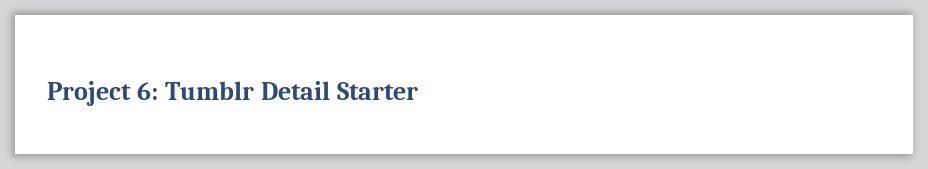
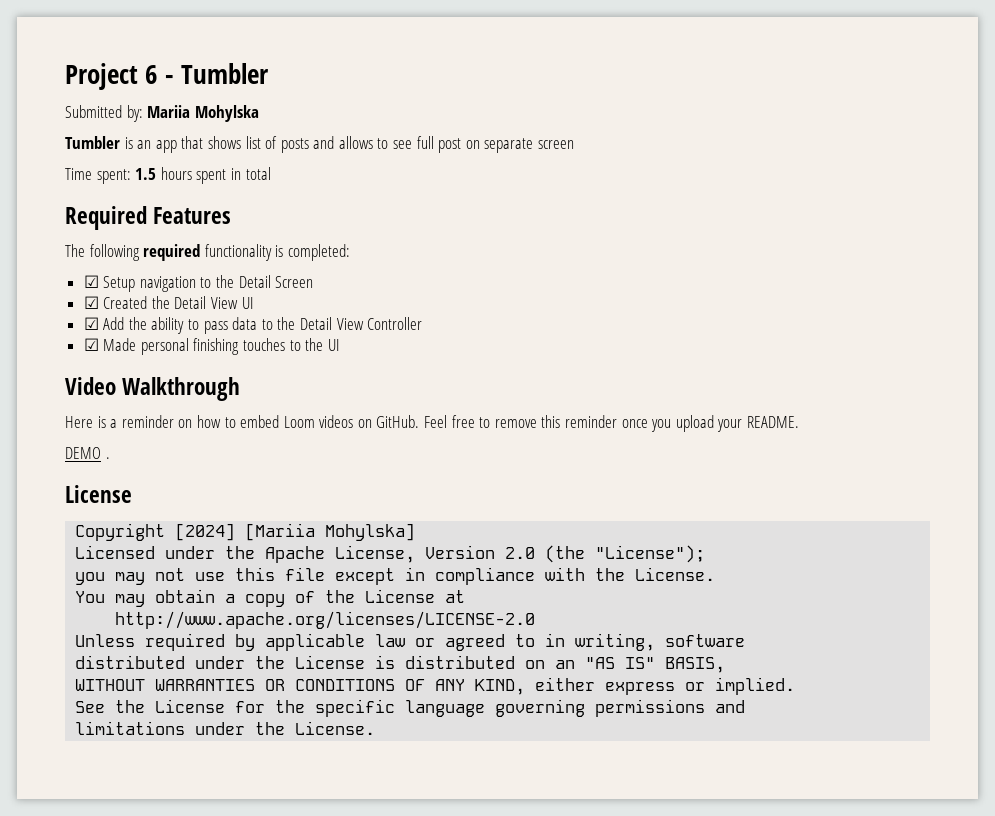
[137,81,419,100] 6: Tumblr Detail Starter -> [145,63,270,84] [65,105,259,122] [65,136,575,153] [65,167,271,184] [65,206,232,230] [65,244,350,261] [83,275,314,292] [83,296,253,309] [83,317,423,334] [83,338,339,355] [65,377,241,401] [65,415,799,432] [65,447,110,459] [65,485,132,503] [75,523,416,541] [75,545,706,563] [75,567,716,585] [75,589,466,607] [115,611,536,629] [75,633,746,651] [75,655,726,673] [75,677,796,695] [75,699,746,717] [75,721,376,735] 6 - Tumbler // Submitted by: Mariia Mohylska // Tumbler is an app that shows list of posts and allows to see full post on separate screen // Time spent: 1.5 hours spent in total // Required Features // The following required functionality is completed: // ☑ Setup navigation to the Detail Screen // ☑ Created the Detail View UI // ☑ Add the ability to pass data to the Detail View Controller // ☑ Made personal finishing touches to the UI // Video Walkthrough // Here is a reminder on how to embed Loom videos on GitHub. Feel free to remove this reminder once you upload your README. // DEMO . // License // Copyright [2024] [Mariia Mohylska] // Licensed under the Apache License, Version 2.0 (the "License"); // you may not use this file except in compliance with the License. // You may obtain a copy of the License at // http://www.apache.org/licenses/LICENSE-2.0 // Unless required by applicable law or agreed to in writing, software // distributed under the License is distributed on an "AS IS" BASIS, // WITHOUT WARRANTIES OR CONDITIONS OF ANY KIND, either express or implied. // See the License for the specific language governing permissions and // limitations under the License.

